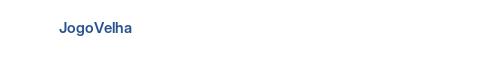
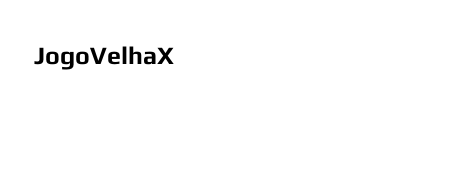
[59,22,132,36] JogoVelha -> [34,46,174,70] JogoVelhaX

